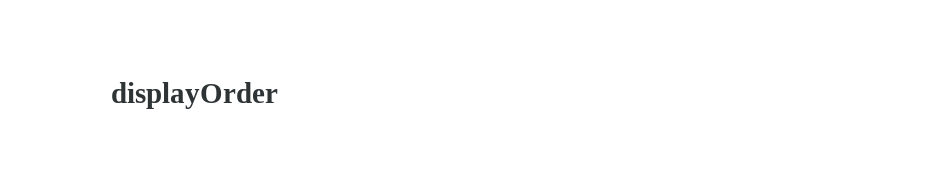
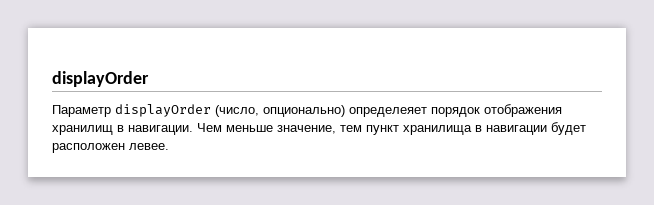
[111,82,278,109] displayOrder -> [52,71,149,87] [52,104,562,117] [52,122,586,135] [52,143,169,153] displayOrder // Параметр displayOrder (число, опционально) определеяет порядок отображения хранилищ в навигации. Чем меньше значение, тем пункт хранилища в навигации будет расположен левее.

